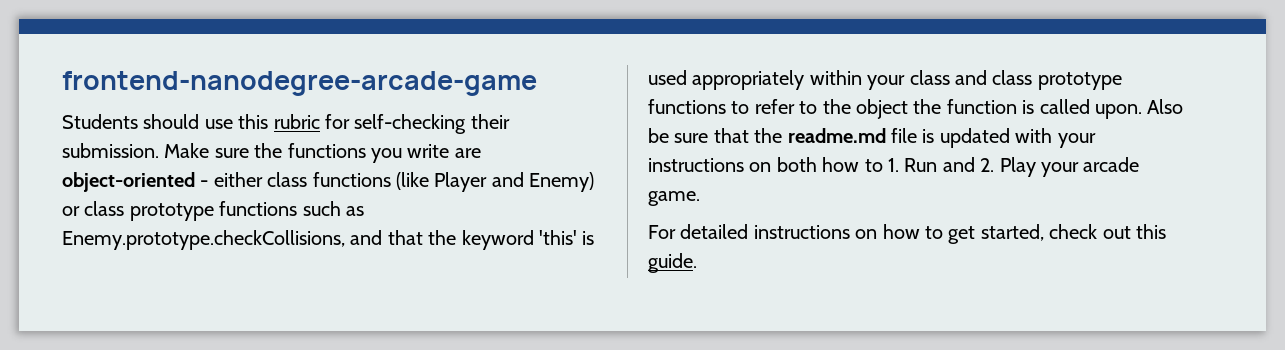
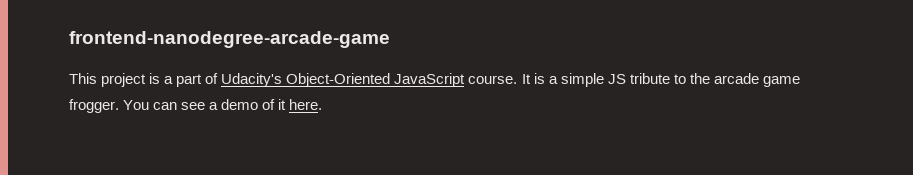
[62,114,510,134] [62,143,481,163] [62,172,595,192] [62,201,364,221] [62,230,595,250] [648,70,1122,90] [648,99,1184,119] [648,128,1096,148] [648,157,1140,177] [648,191,700,206] [648,224,1166,244] [648,253,697,273] Students should use this rubric for self-checking their submission. Make sure the functions you write are object-oriented - either class functions (like Player and Enemy) or class prototype functions such as Enemy.prototype.checkCollisions, and that the keyword 'this' is used appropriately within your class and class prototype functions to refer to the object the function is called upon. Also be sure that the readme.md file is updated with your instructions on both how to 1. Run and 2. Play your arcade game. // For detailed instructions on how to get started, check out this guide. -> [69,73,800,87] [69,99,323,113] This project is a part of Udacity's Object-Oriented JavaScript course. It is a simple JS tribute to the arcade game frogger. You can see a demo of it here.

